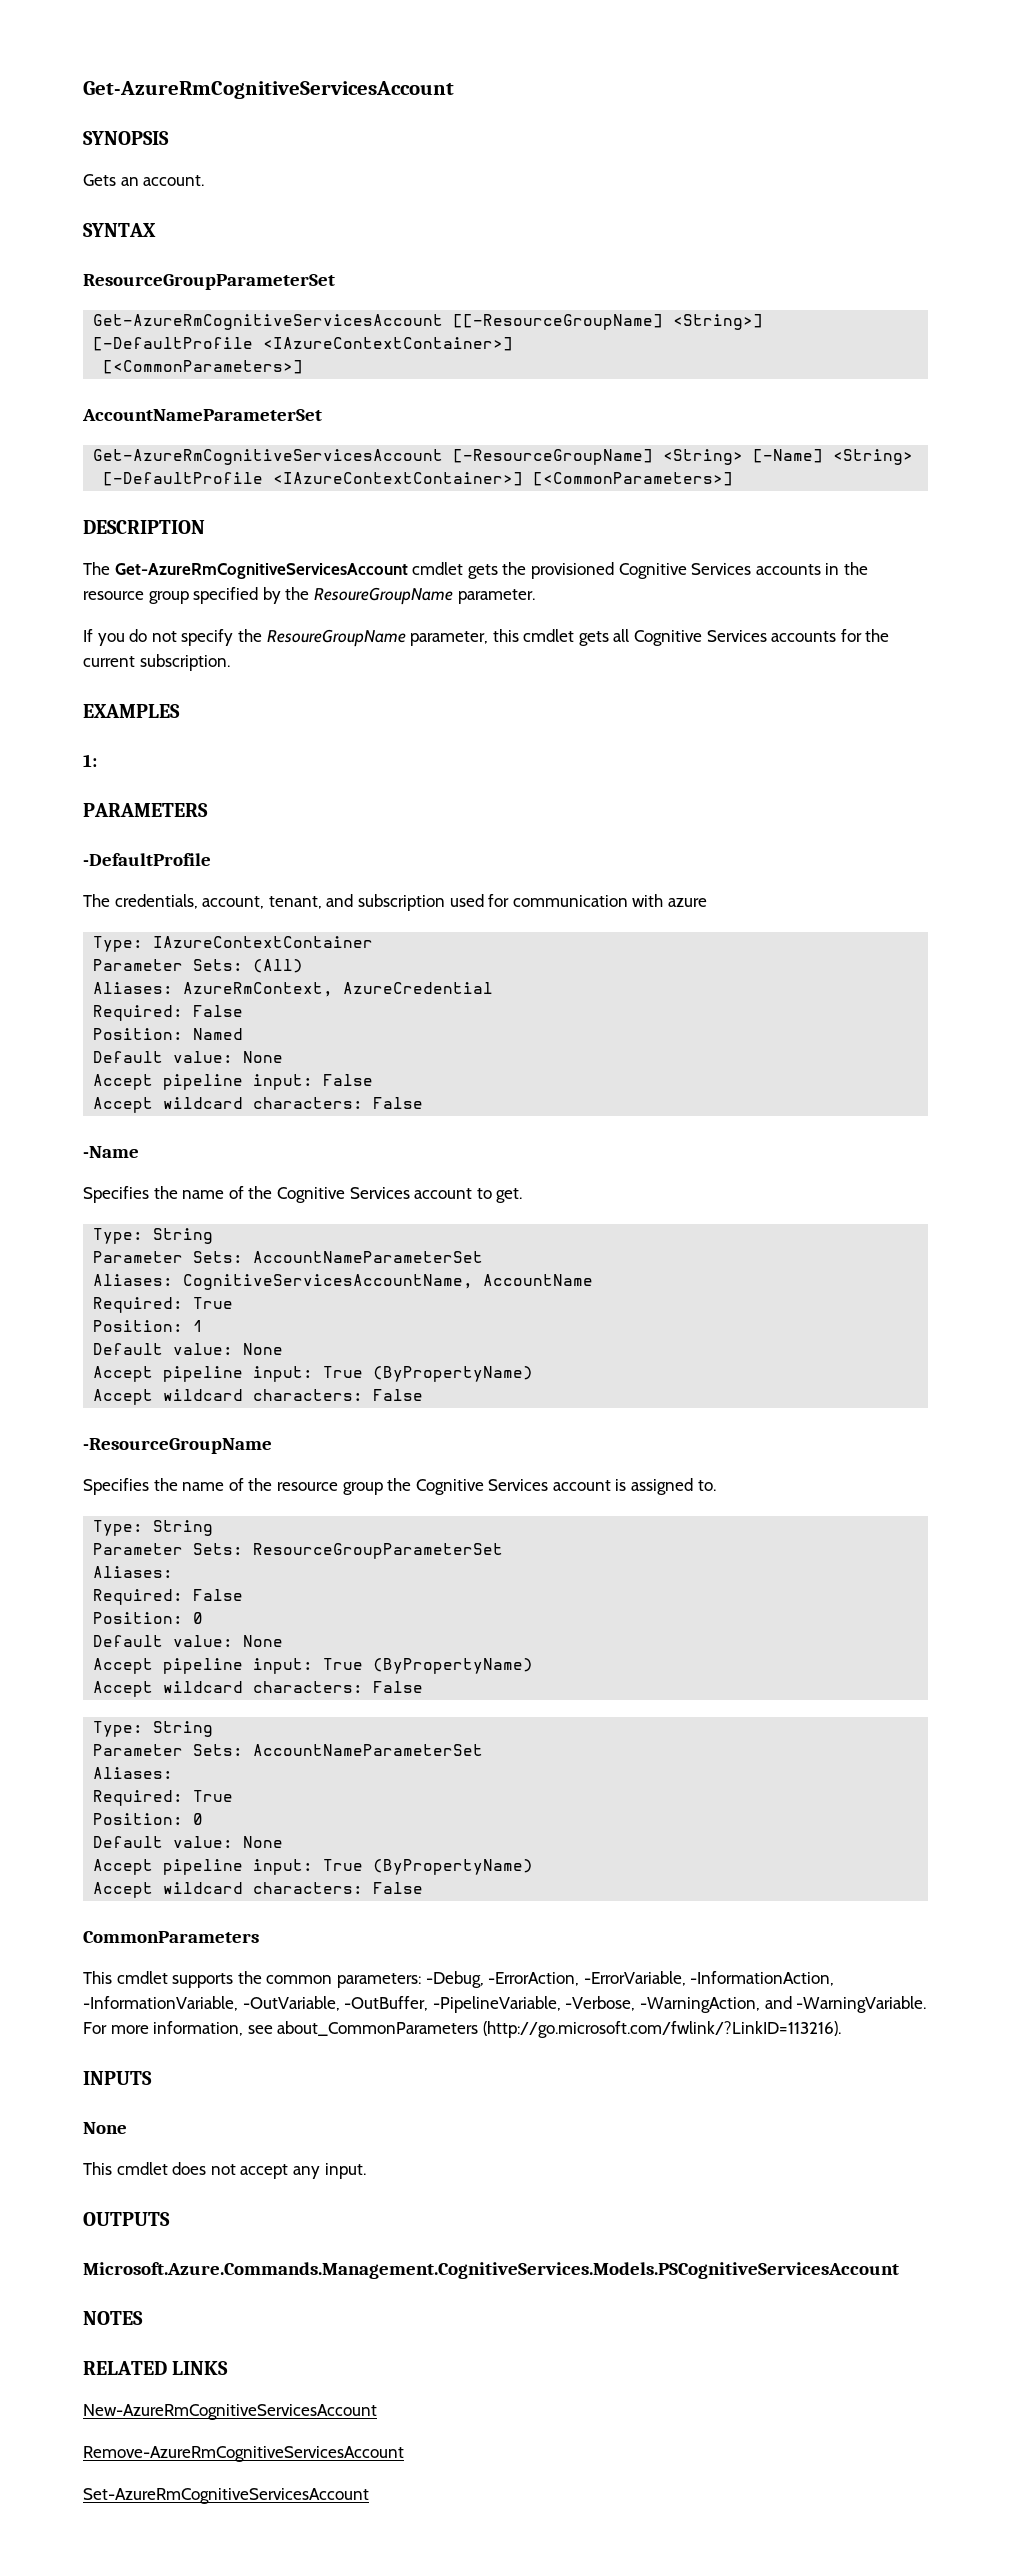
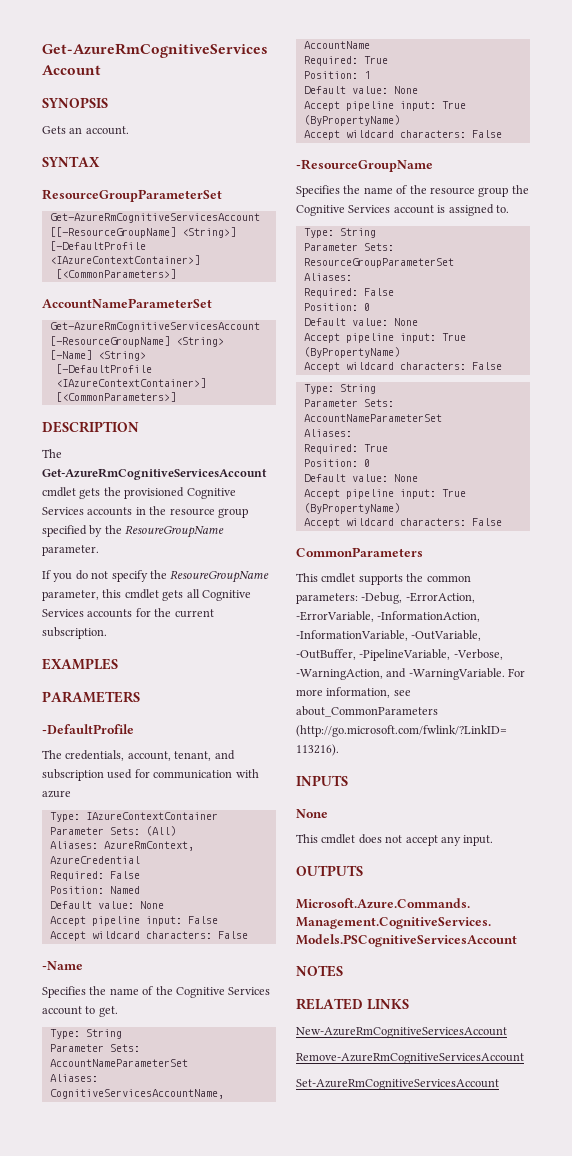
[83,754,97,767] // 1: -> (118, 664) none

